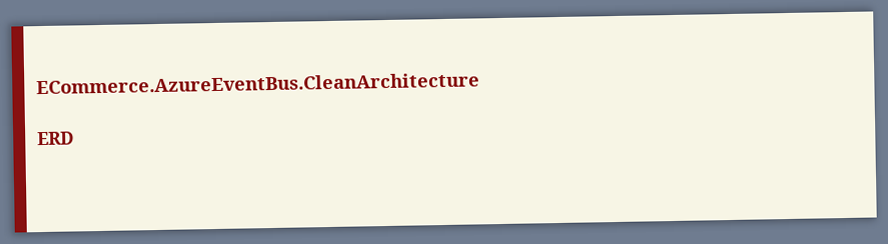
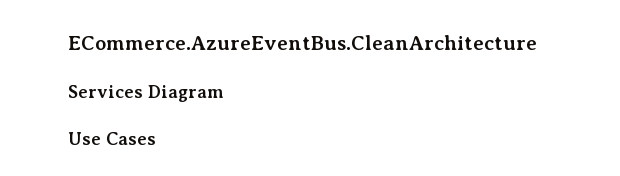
[37,131,74,146] ERD -> [68,85,224,102] [68,132,156,145] Services Diagram // Use Cases

